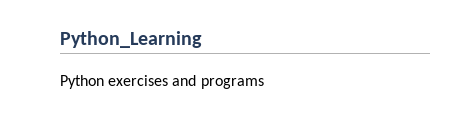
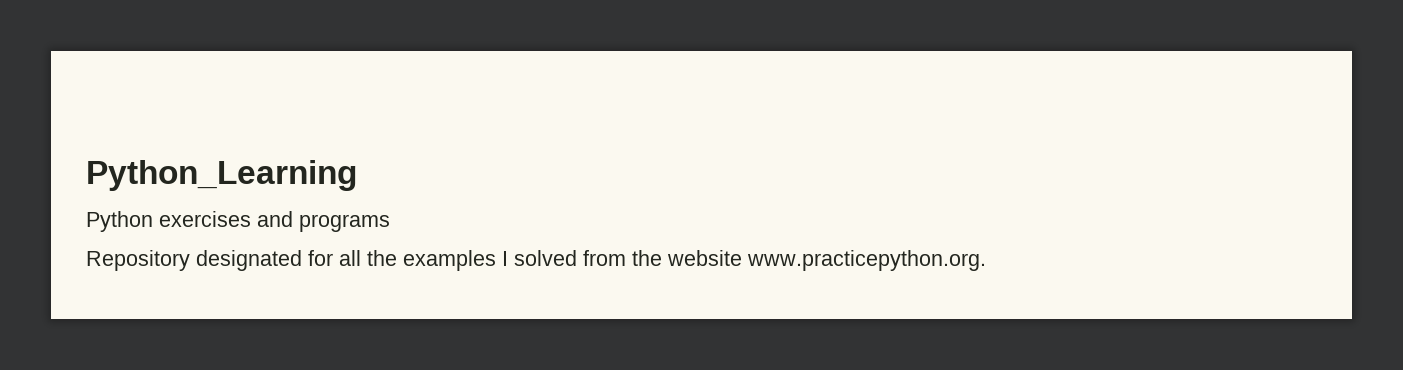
(264, 83) none -> [86,250,986,271] // Repository designated for all the examples I solved from the website www.practicepython.org.

